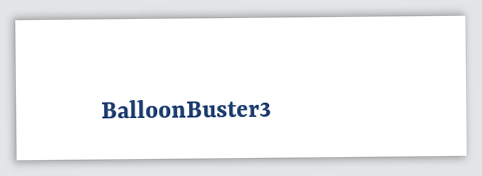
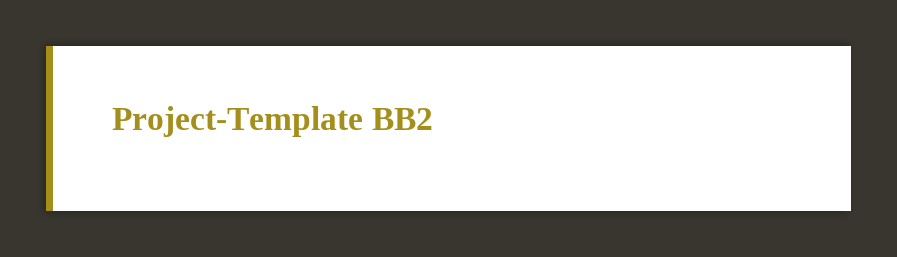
[101,98,272,119] BalloonBuster3 -> [112,106,434,137] Project-Template BB2

